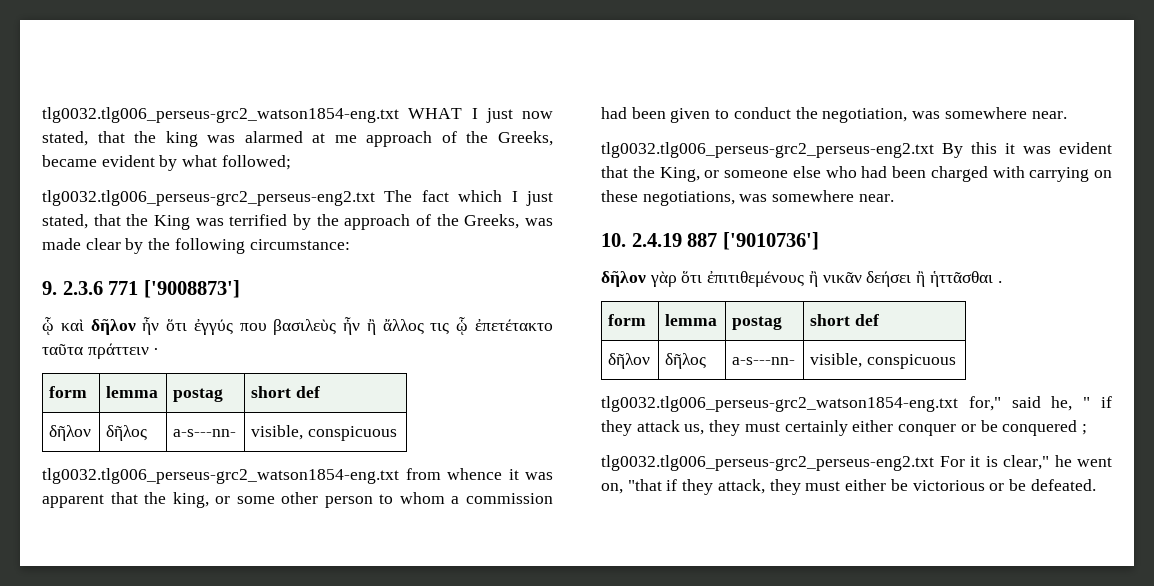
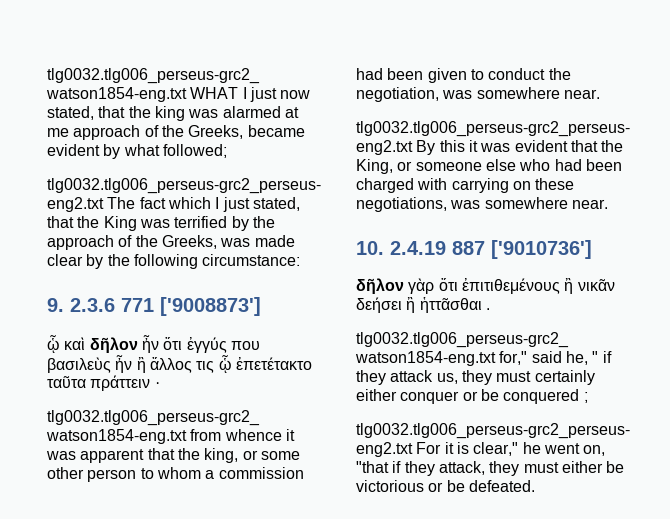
[49,386,88,398] [106,386,159,398] [173,388,224,402] [251,386,320,398] [49,425,92,441] [106,425,148,441] [173,429,237,437] [251,425,397,441] // form | lemma | postag | short def // δῆλον | δῆλος | a-s---nn- | visible, conspicuous -> (160, 385) none
[608,314,647,326] [665,314,718,326] [732,316,783,330] [810,314,879,326] [608,353,651,369] [665,353,707,369] [732,357,796,365] [810,353,956,369] // form | lemma | postag | short def // δῆλον | δῆλος | a-s---nn- | visible, conspicuous -> (490, 309) none

